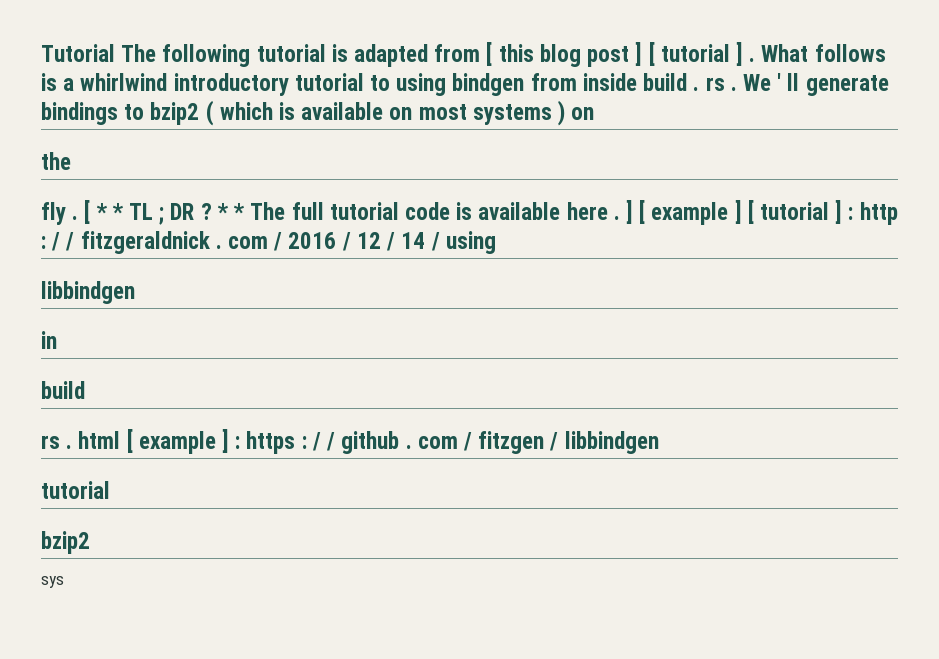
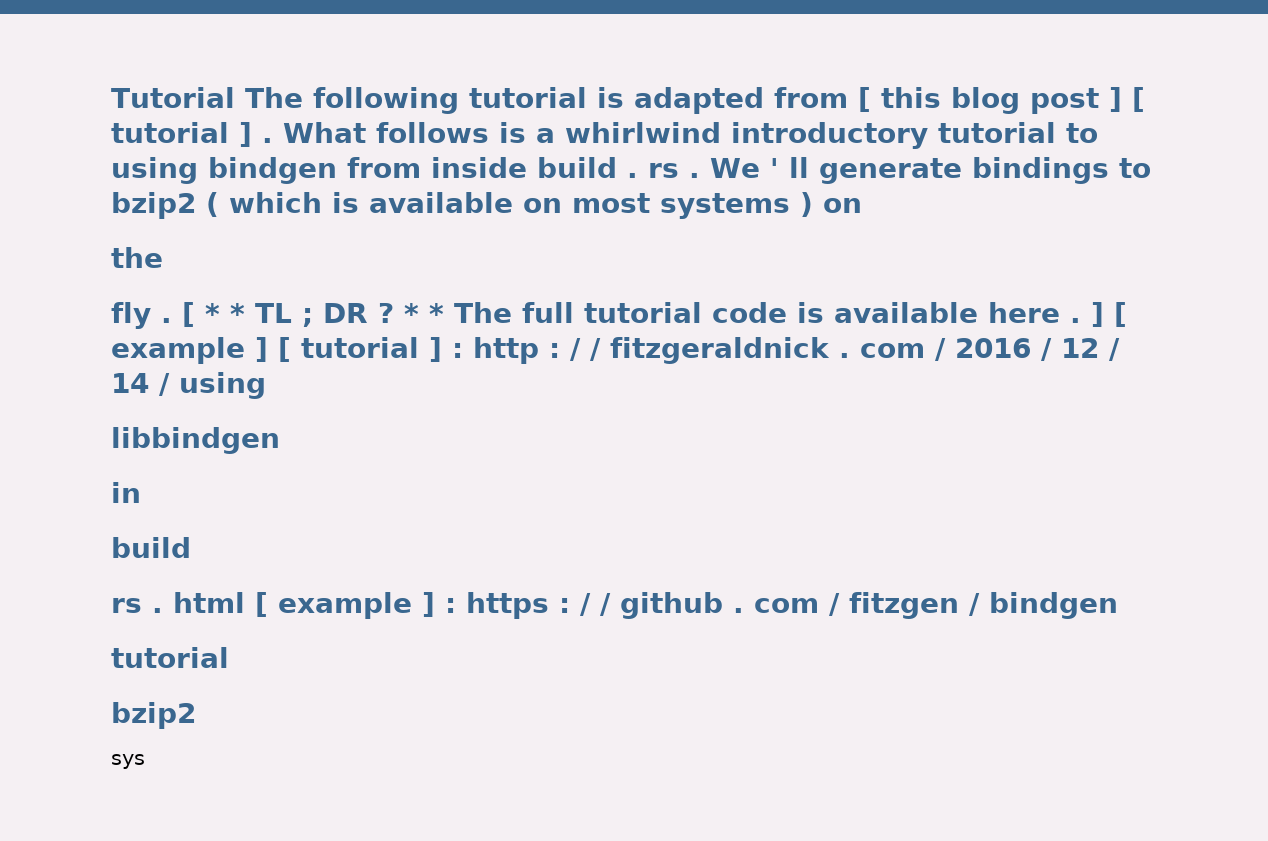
[564,431,659,454] libbindgen -> [989,592,1118,619] bindgen

